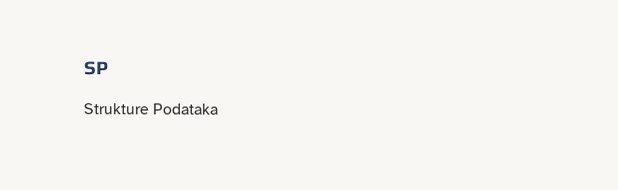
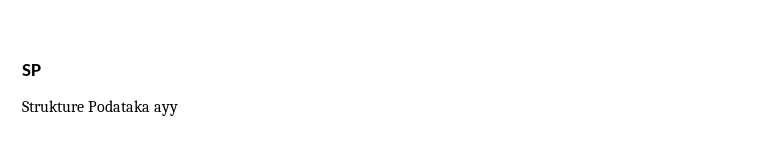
(219, 109) none -> [154,104,179,116] ayy

